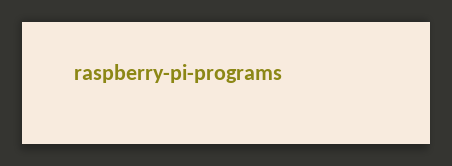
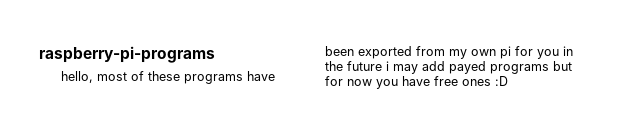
(282, 73) none -> [61,71,276,84] [325,46,573,59] [325,61,572,74] [325,76,508,89] // hello, most of these programs have been exported from my own pi for you in the future i may add payed programs but for now you have free ones :D

